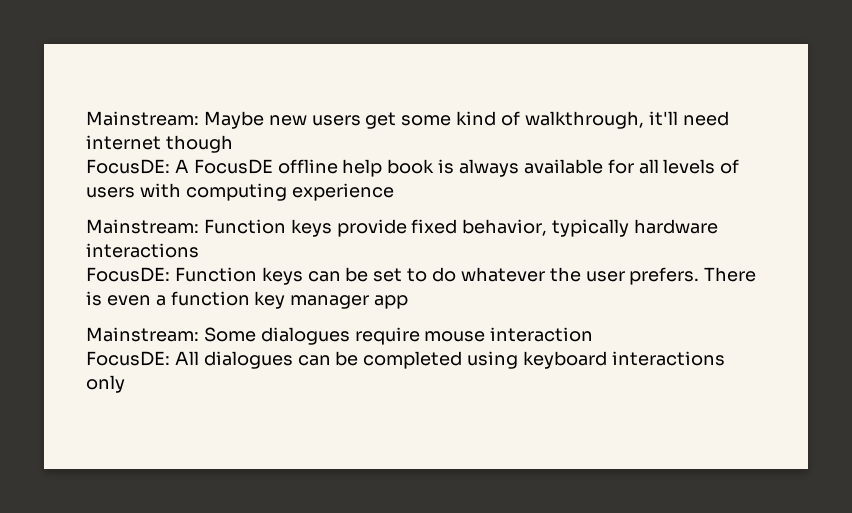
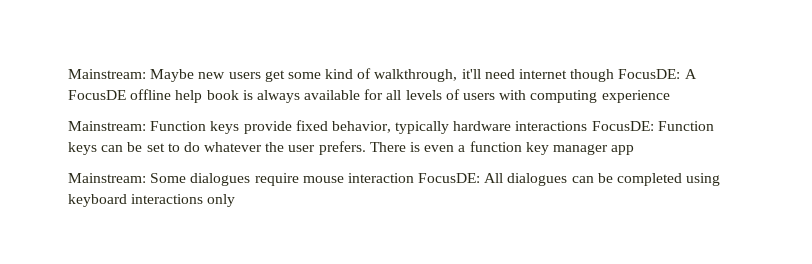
(233, 144) // -> (615, 75) none
(199, 250) // -> (588, 126) none
(594, 334) // -> (414, 178) none

